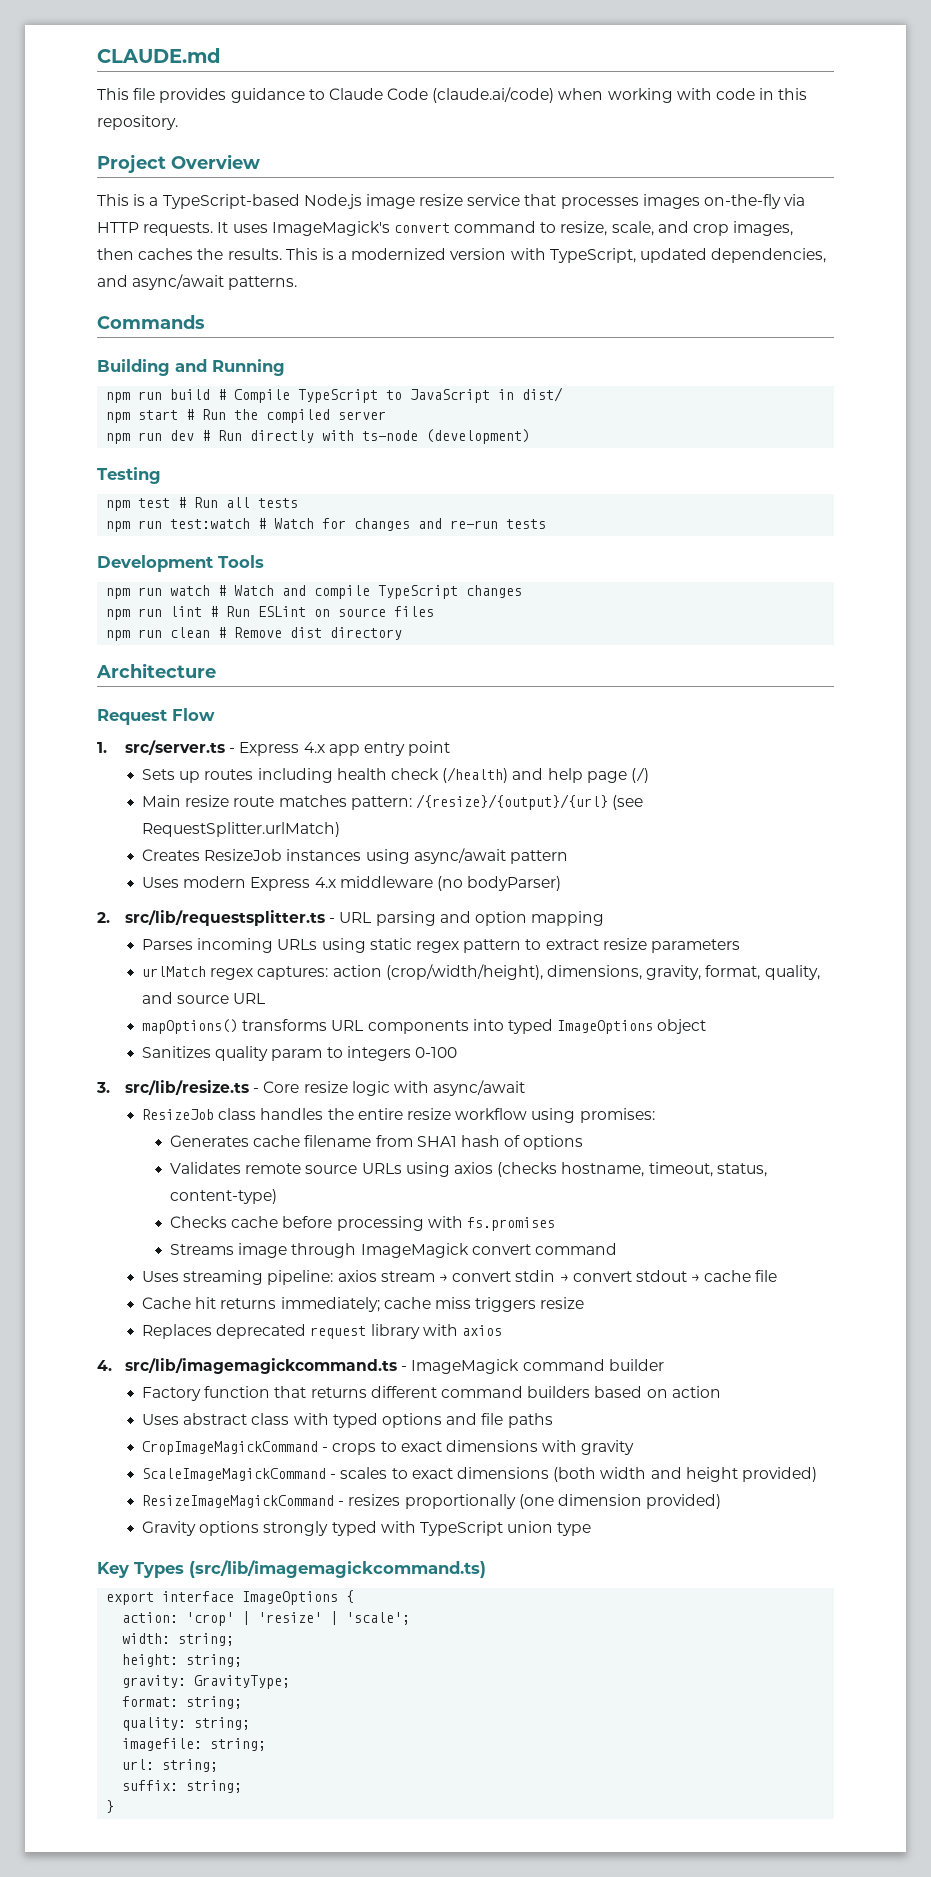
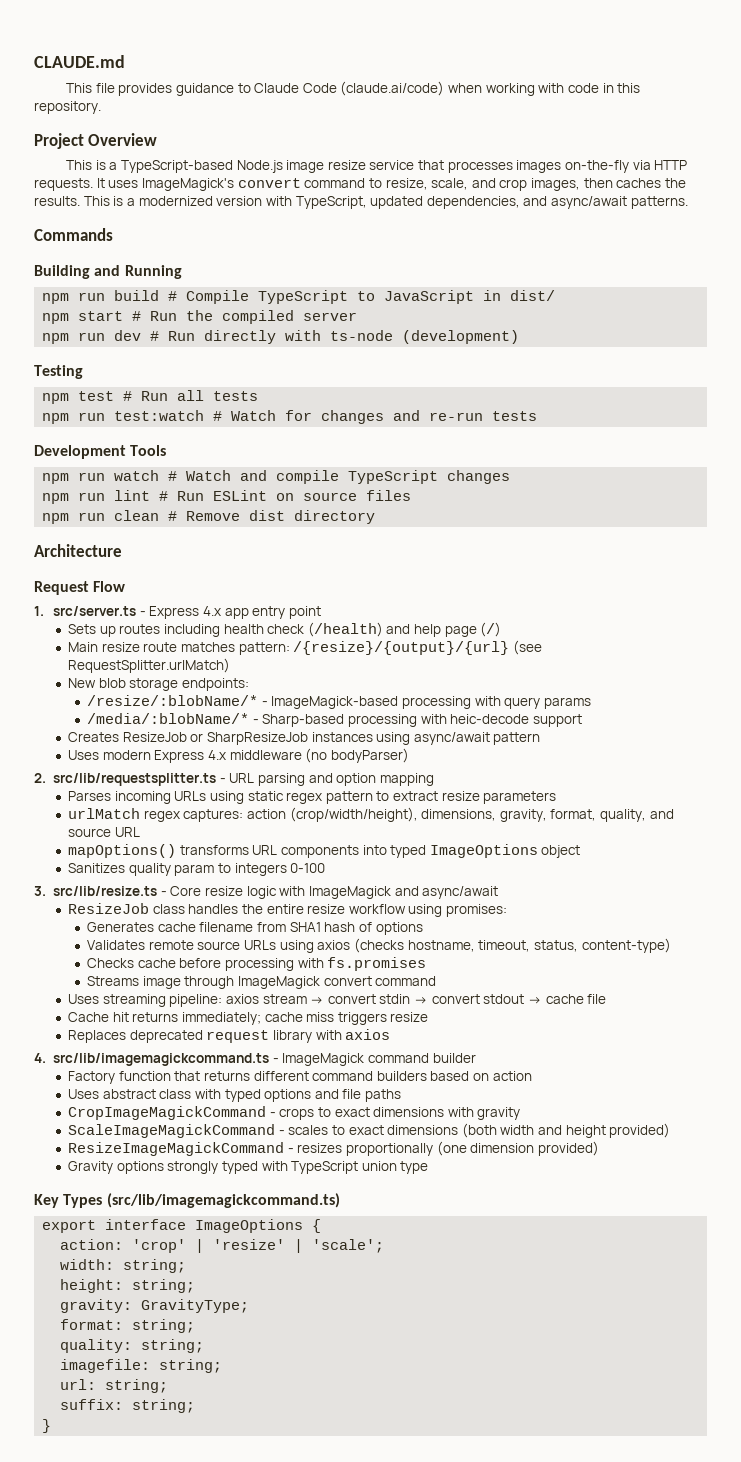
(341, 829) none -> [67,678,249,691] [87,695,591,709] [87,713,582,727] // New blob storage endpoints: // /resize/:blobName/* - ImageMagick-based processing with query params // /media/:blobName/* - Sharp-based processing with heic-decode support
(283, 855) none -> [190,732,308,745] or SharpResizeJob
(429, 1087) none -> [308,886,419,899] ImageMagick and

